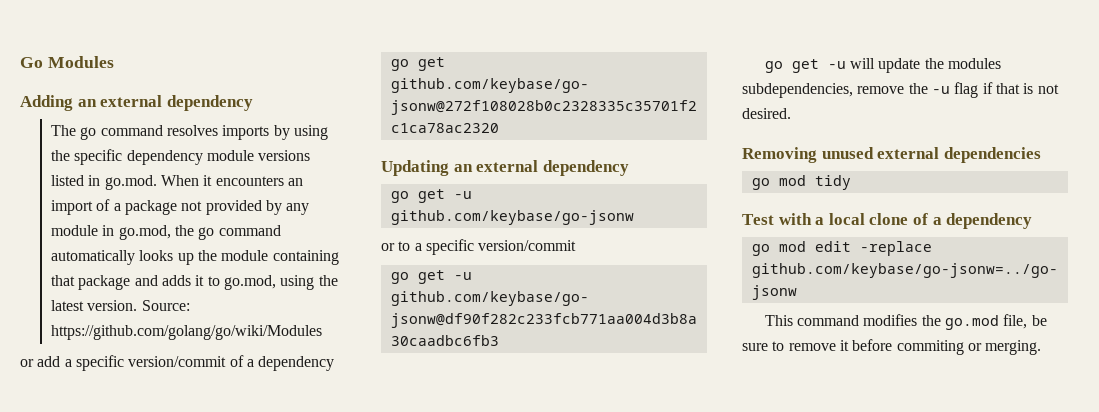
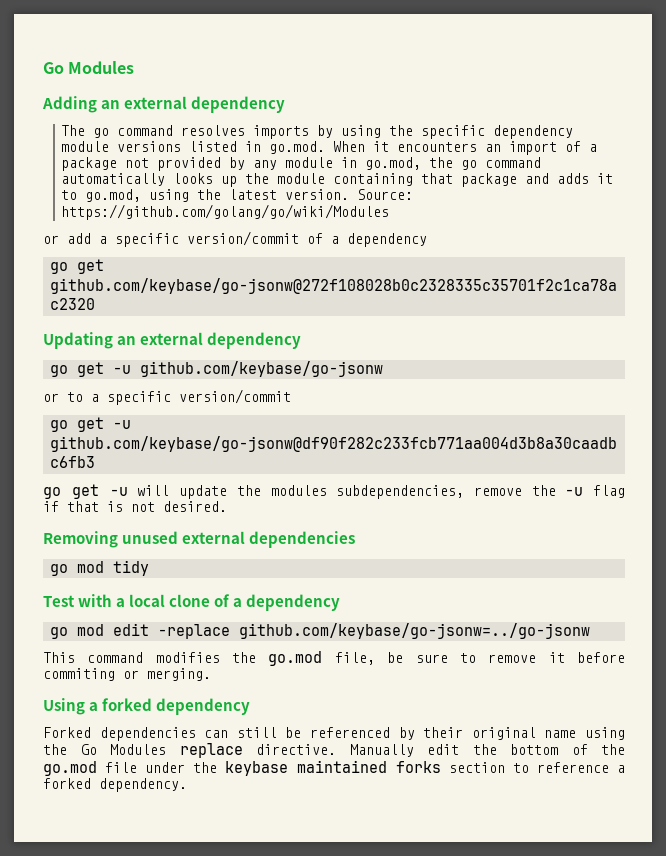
(1042, 347) none -> [43,698,251,715] [43,727,626,741] [43,743,625,758] [43,760,625,776] [43,778,187,792] // Using a forked dependency // Forked dependencies can still be referenced by their original name using the Go Modules replace directive. Manually edit the bottom of the go.mod file under the keybase maintained forks section to reference a forked dependency.

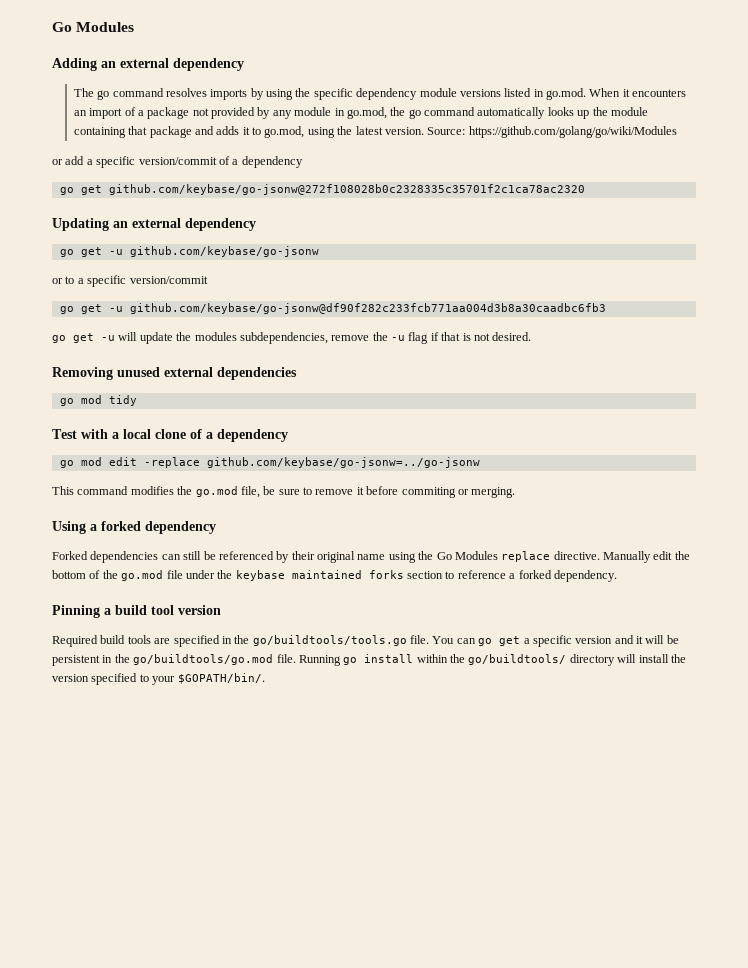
(187, 785) none -> [52,605,221,618] [52,635,679,647] [52,654,686,666] [52,673,265,685] // Pinning a build tool version // Required build tools are specified in the go/buildtools/tools.go file. You can go get a specific version and it will be persistent in the go/buildtools/go.mod file. Running go install within the go/buildtools/ directory will install the version specified to your $GOPATH/bin/.

